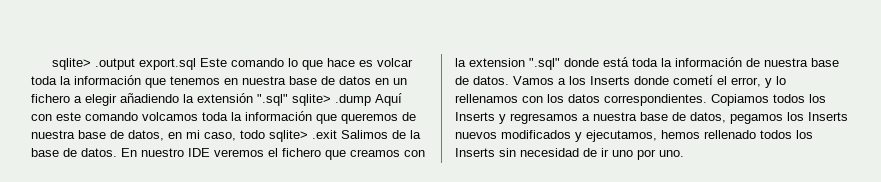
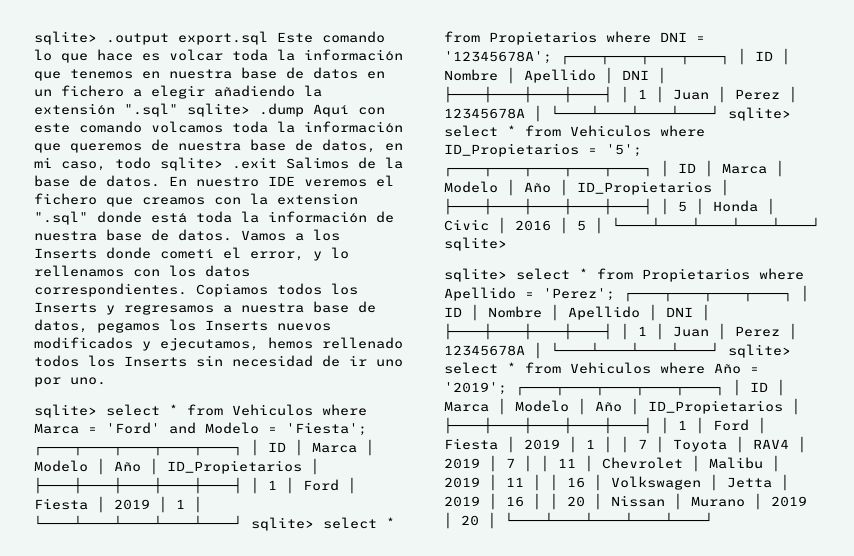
(684, 153) none -> [34,404,367,418] [34,422,367,436] [34,439,374,456] [34,458,319,475] [34,477,356,494] [34,496,202,513] [34,515,395,531] [444,31,705,45] [444,48,790,65] [444,67,666,84] [444,86,797,103] [444,105,791,122] [444,125,705,137] [444,143,642,157] [444,160,784,177] [444,179,729,196] [444,198,775,215] [444,217,820,234] [444,237,507,251] [444,268,804,282] [444,285,809,302] [444,304,710,321] [444,323,797,340] [444,342,791,359] [444,362,759,374] [444,379,785,396] [444,398,800,415] [444,417,766,434] [444,436,806,453] [444,455,780,472] [444,474,789,491] [444,493,807,510] [444,512,713,529] // sqlite> select * from Vehiculos where Marca = 'Ford' and Modelo = 'Fiesta'; ┌────┬────┬────┬────┬────┐ │ ID │ Marca │ Modelo │ Año │ ID_Propietarios │ ├────┼────┼────┼────┼────┤ │ 1 │ Ford │ Fiesta │ 2019 │ 1 │ └────┴────┴────┴────┴────┘ sqlite> select * from Propietarios where DNI = '12345678A'; ┌────┬────┬────┬────┐ │ ID │ Nombre │ Apellido │ DNI │ ├────┼────┼────┼────┤ │ 1 │ Juan │ Perez │ 12345678A │ └────┴────┴────┴────┘ sqlite> select * from Vehiculos where ID_Propietarios = '5'; ┌────┬────┬────┬────┬────┐ │ ID │ Marca │ Modelo │ Año │ ID_Propietarios │ ├────┼────┼────┼────┼────┤ │ 5 │ Honda │ Civic │ 2016 │ 5 │ └────┴────┴────┴────┴────┘ sqlite> // sqlite> select * from Propietarios where Apellido = 'Perez'; ┌────┬────┬────┬────┐ │ ID │ Nombre │ Apellido │ DNI │ ├────┼────┼────┼────┤ │ 1 │ Juan │ Perez │ 12345678A │ └────┴────┴────┴────┘ sqlite> select * from Vehiculos where Año = '2019'; ┌────┬────┬────┬────┬────┐ │ ID │ Marca │ Modelo │ Año │ ID_Propietarios │ ├────┼────┼────┼────┼────┤ │ 1 │ Ford │ Fiesta │ 2019 │ 1 │ │ 7 │ Toyota │ RAV4 │ 2019 │ 7 │ │ 11 │ Chevrolet │ Malibu │ 2019 │ 11 │ │ 16 │ Volkswagen │ Jetta │ 2019 │ 16 │ │ 20 │ Nissan │ Murano │ 2019 │ 20 │ └────┴────┴────┴────┴────┘

